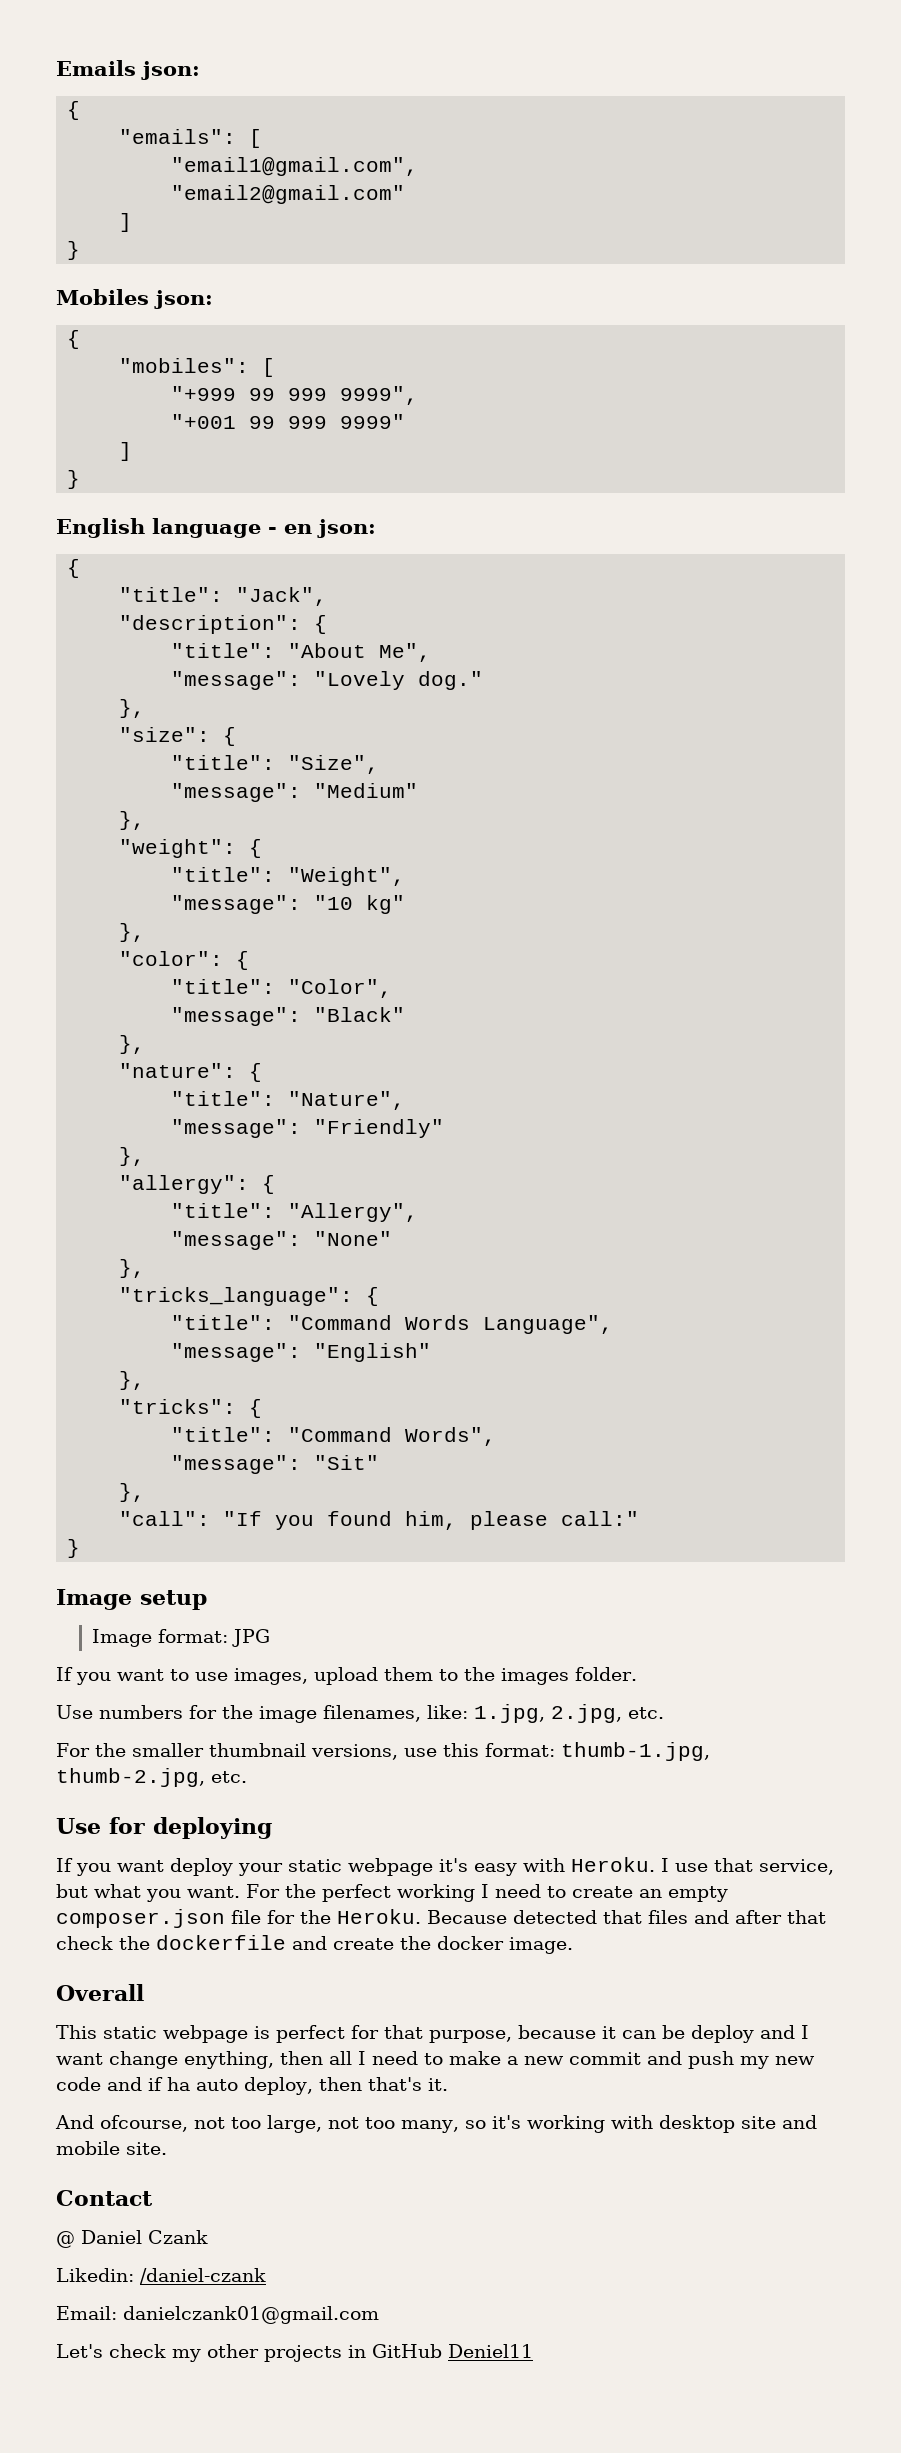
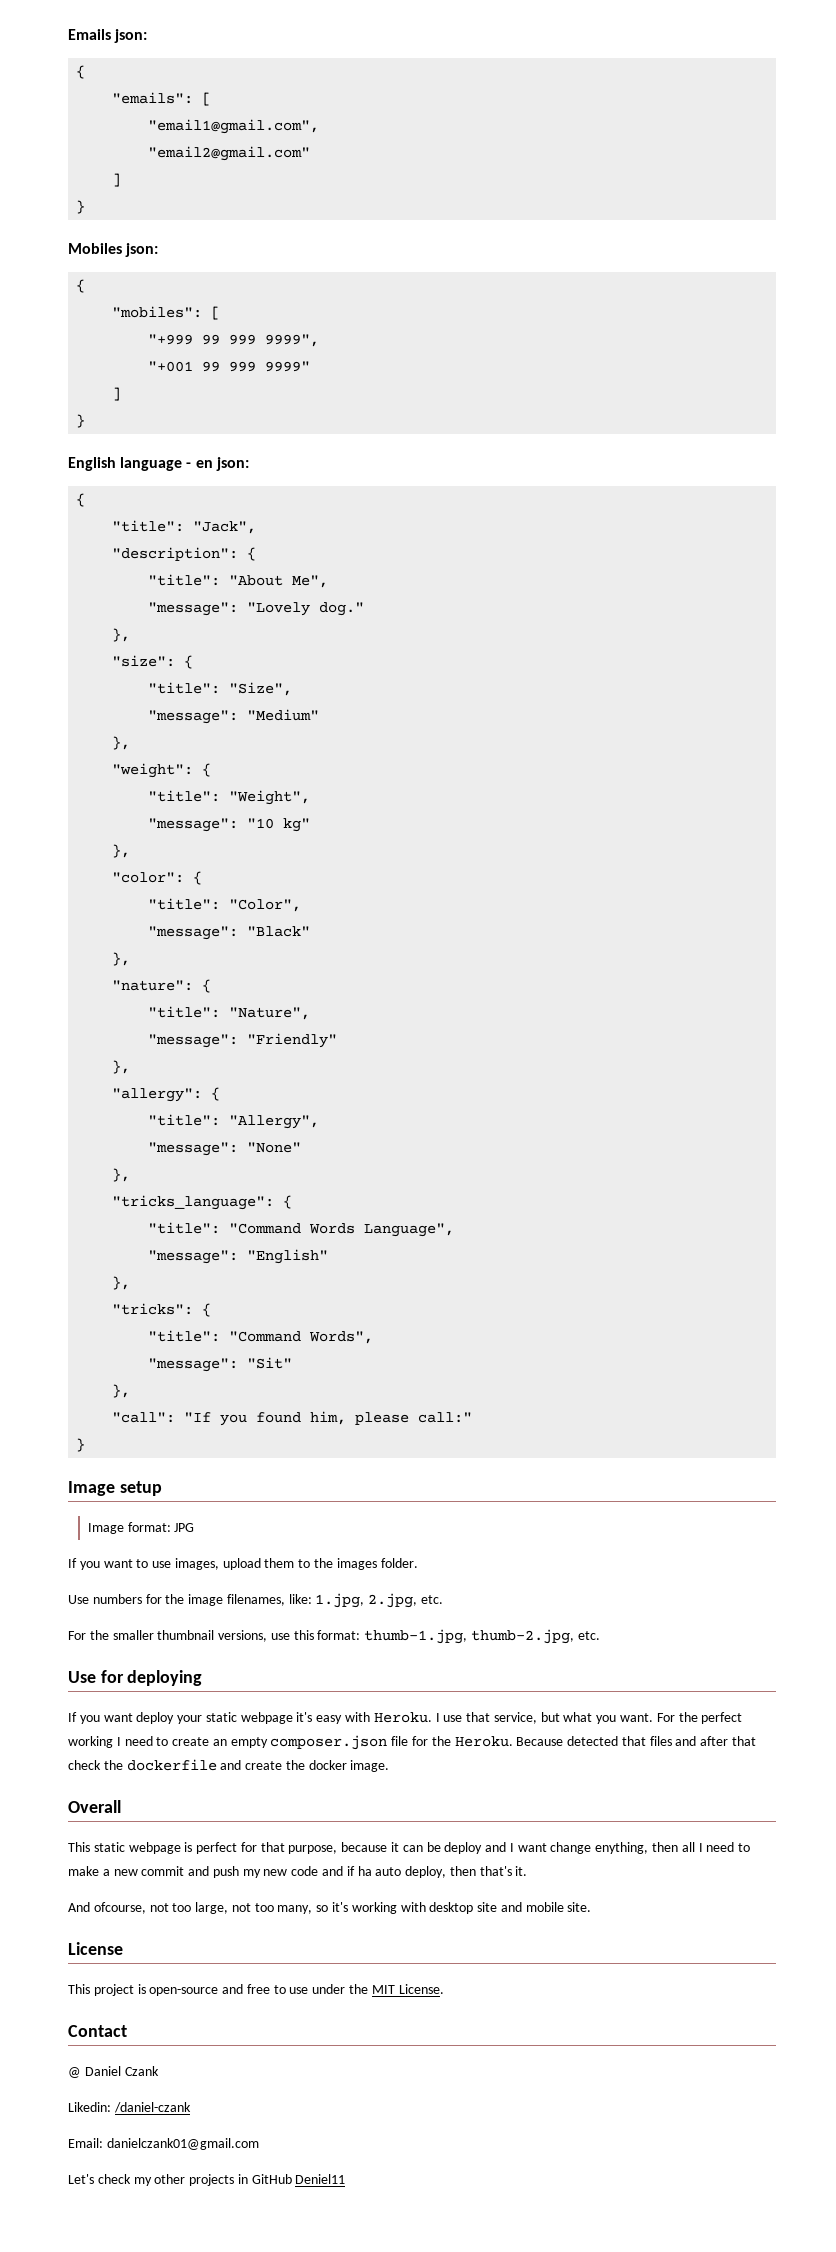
(167, 2148) none -> [68,1942,123,1955] [68,1984,444,1996] // License // This project is open-source and free to use under the MIT License.

